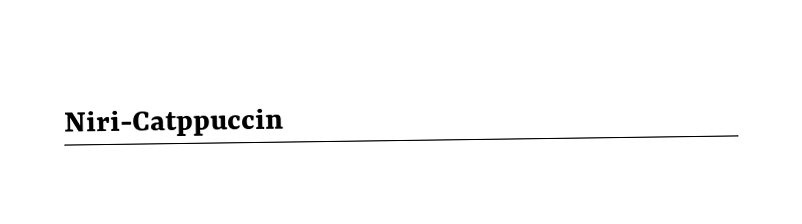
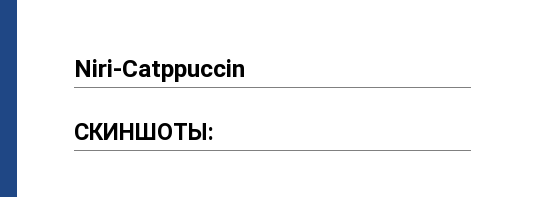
(284, 123) none -> [74,123,214,140] // СКИНШОТЫ:

